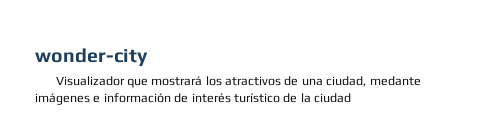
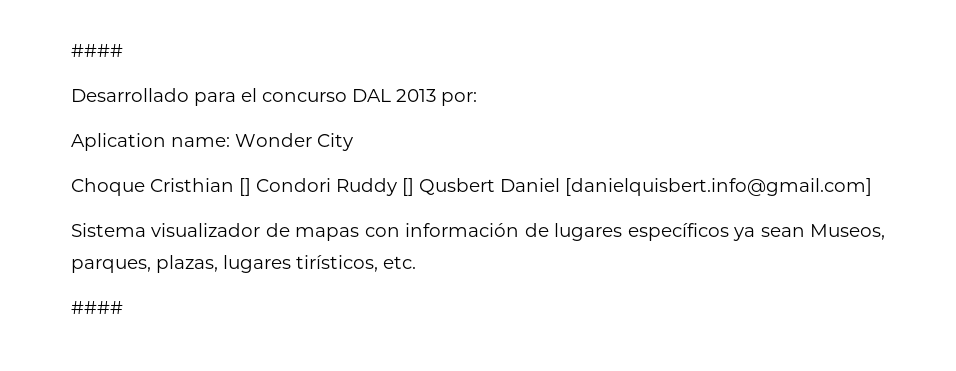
[35,48,148,67] [55,76,421,88] [35,93,351,105] wonder-city // Visualizador que mostrará los atractivos de una ciudad, medante imágenes e información de interés turístico de la ciudad -> [71,44,123,57] [71,88,477,106] [71,133,353,151] [71,178,872,196] [71,223,886,241] [71,255,416,273] [71,301,123,314] #### // Desarrollado para el concurso DAL 2013 por: // Aplication name: Wonder City // Choque Cristhian [] Condori Ruddy [] Qusbert Daniel [danielquisbert.info@gmail.com] // Sistema visualizador de mapas con información de lugares específicos ya sean Museos, parques, plazas, lugares tirísticos, etc. // ####

